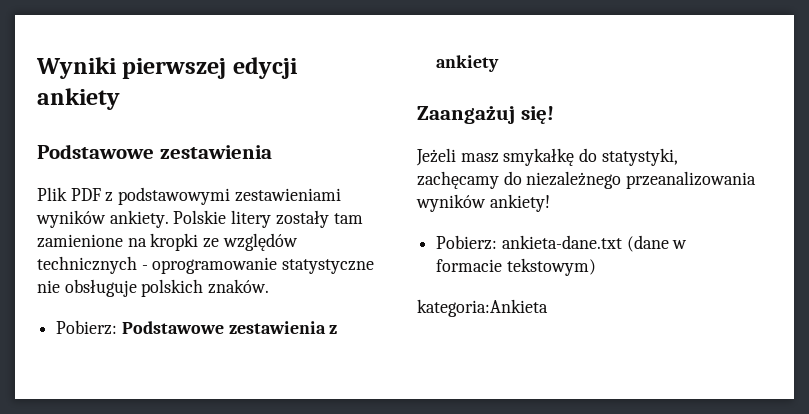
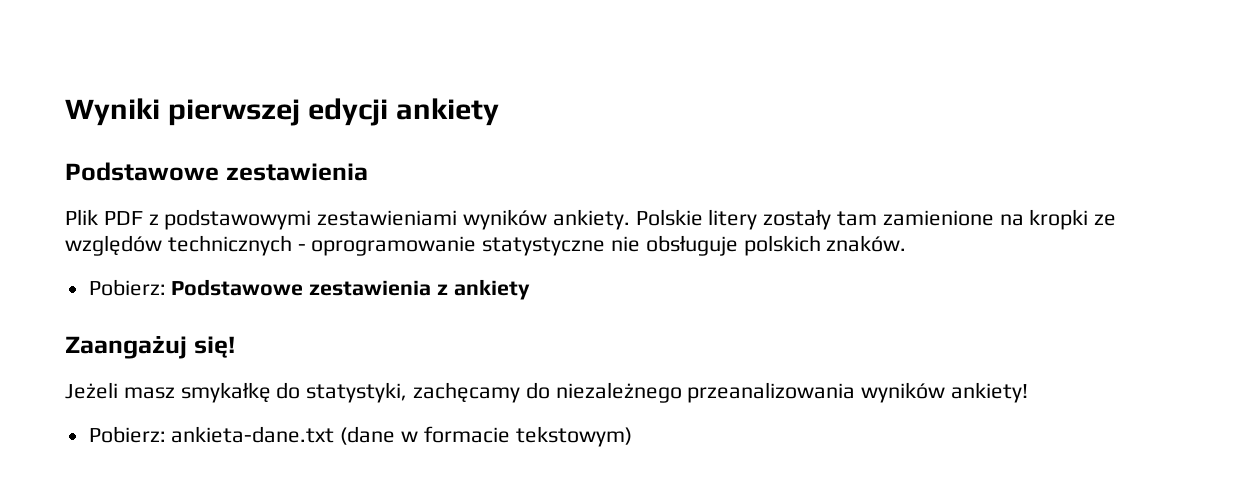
[417,299,548,317] // kategoria:Ankieta -> (632, 436) none

